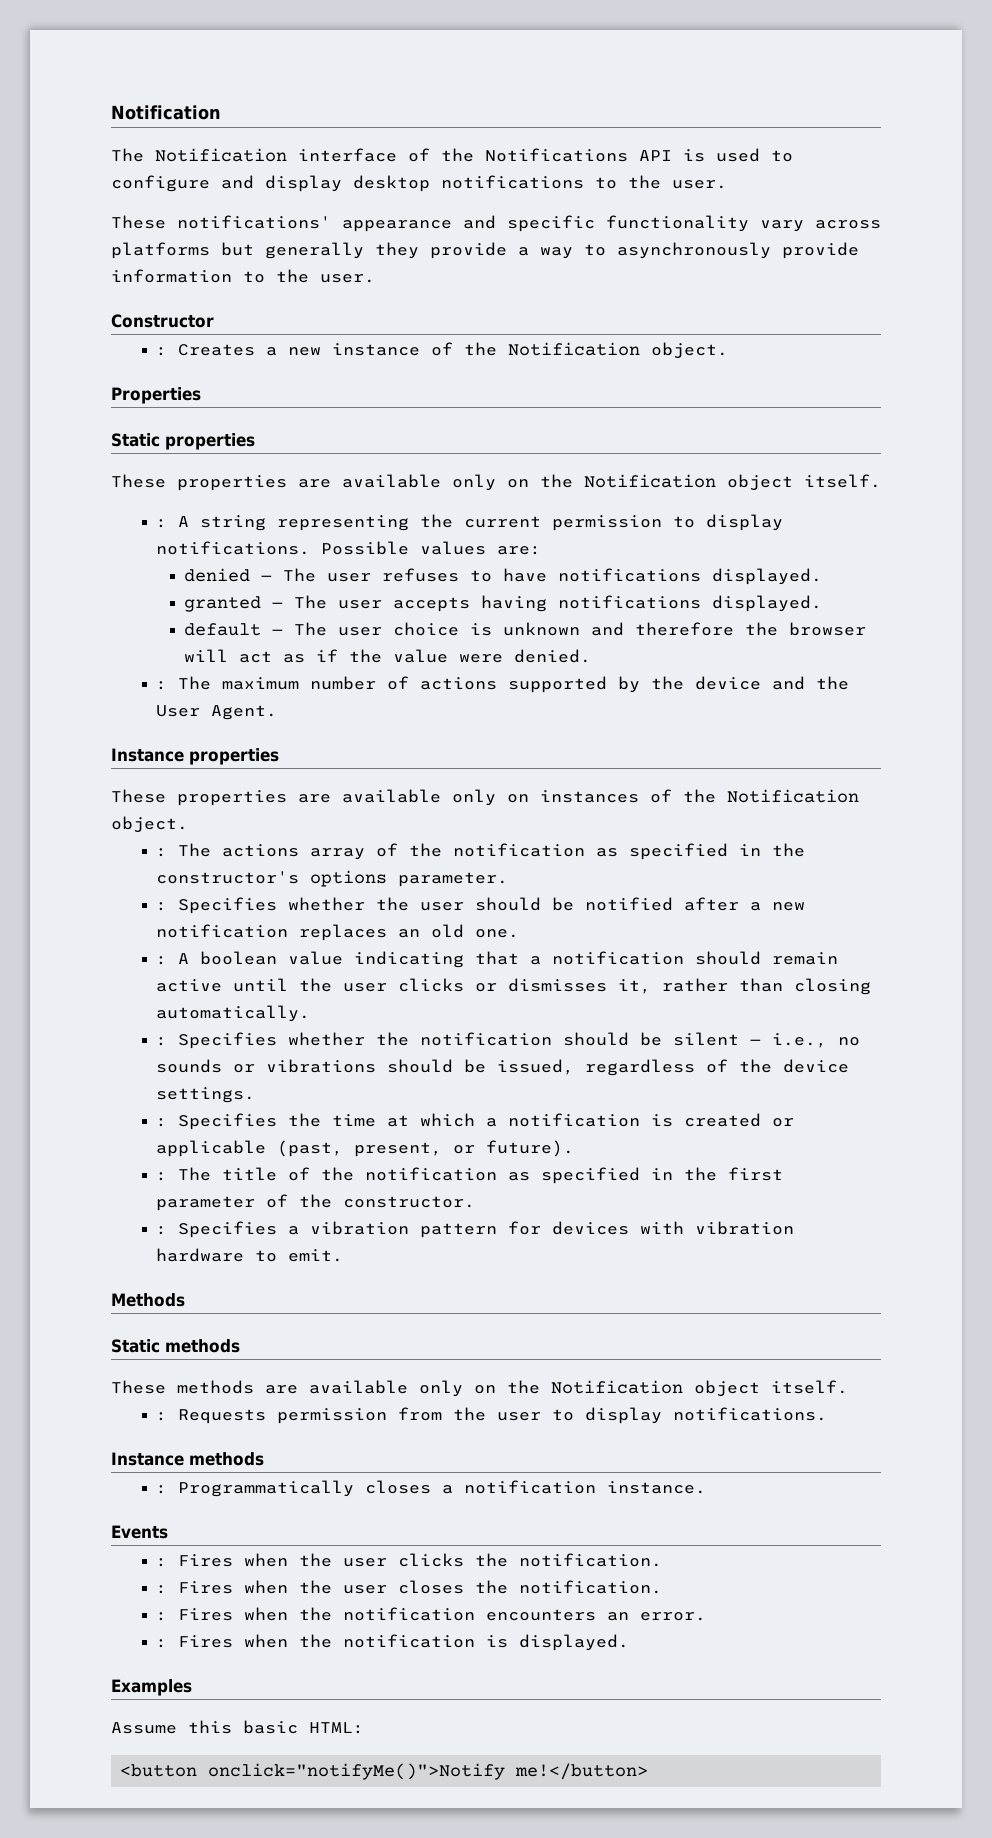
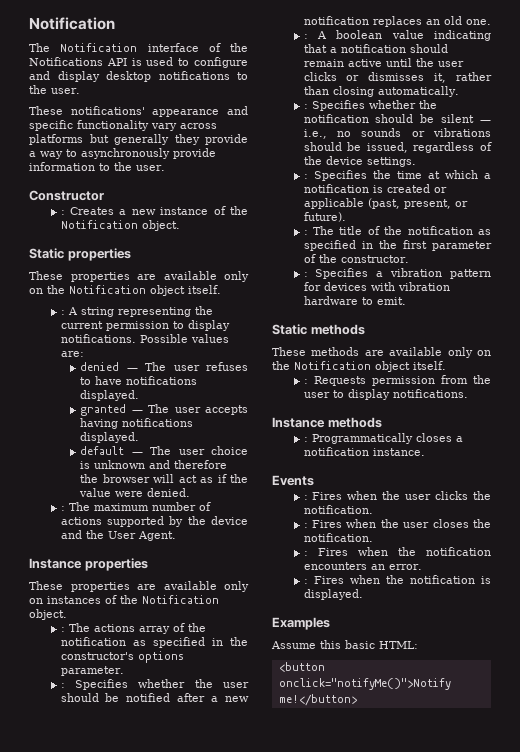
[111,387,201,404] // Properties -> (180, 225) none
[111,1293,185,1307] // Methods -> (406, 301) none

